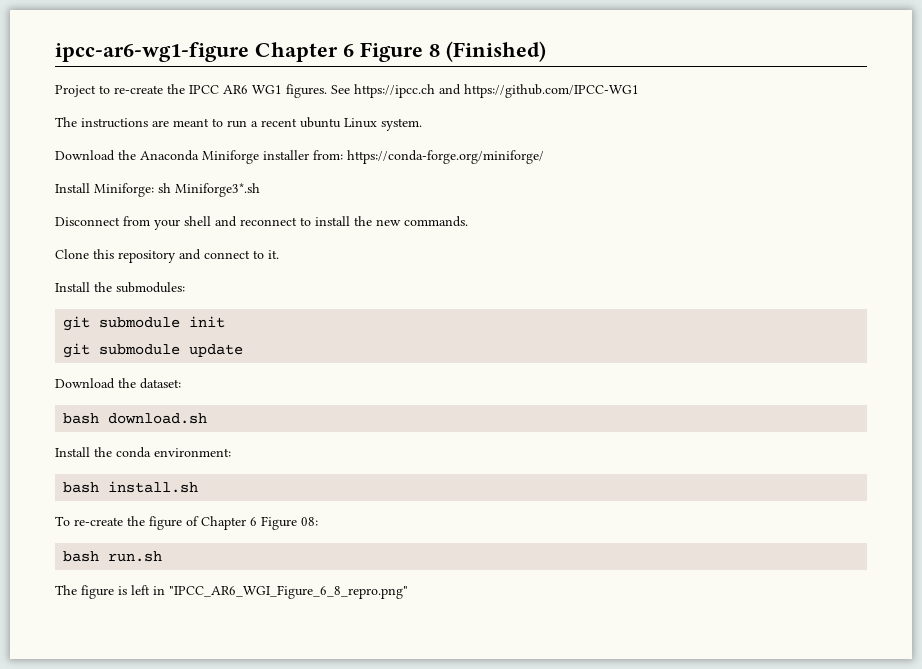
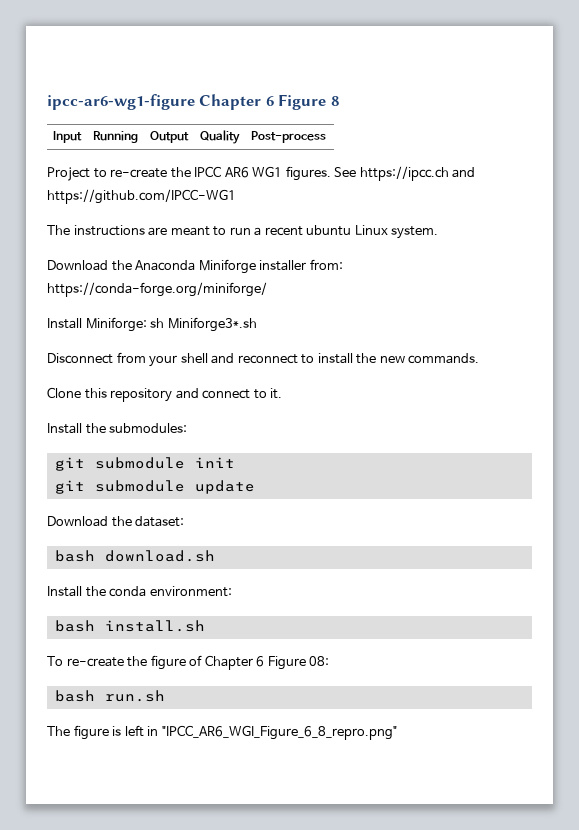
[446,41,546,62] (Finished) -> [52,131,82,143] [92,131,138,143] [149,131,189,143] [199,130,240,144] [250,131,326,143] // Input | Running | Output | Quality | Post-process

